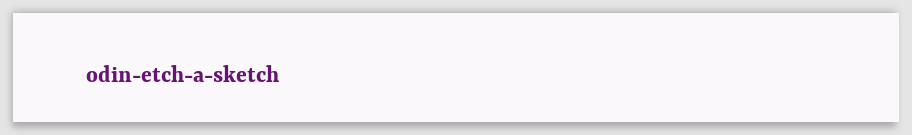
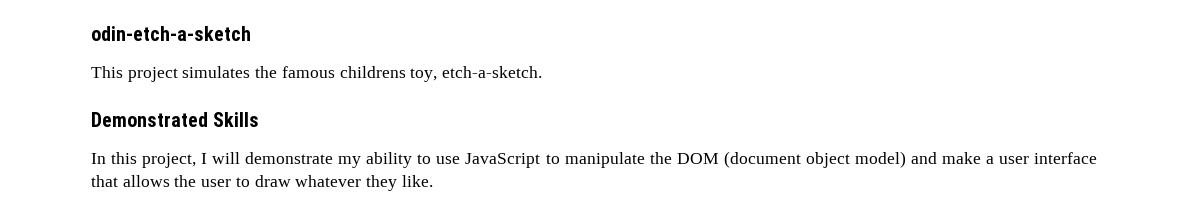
(279, 73) none -> [91,66,543,82] [91,112,260,127] [91,151,1097,168] [91,175,433,191] // This project simulates the famous childrens toy, etch-a-sketch. // Demonstrated Skills // In this project, I will demonstrate my ability to use JavaScript to manipulate the DOM (document object model) and make a user interface that allows the user to draw whatever they like.

